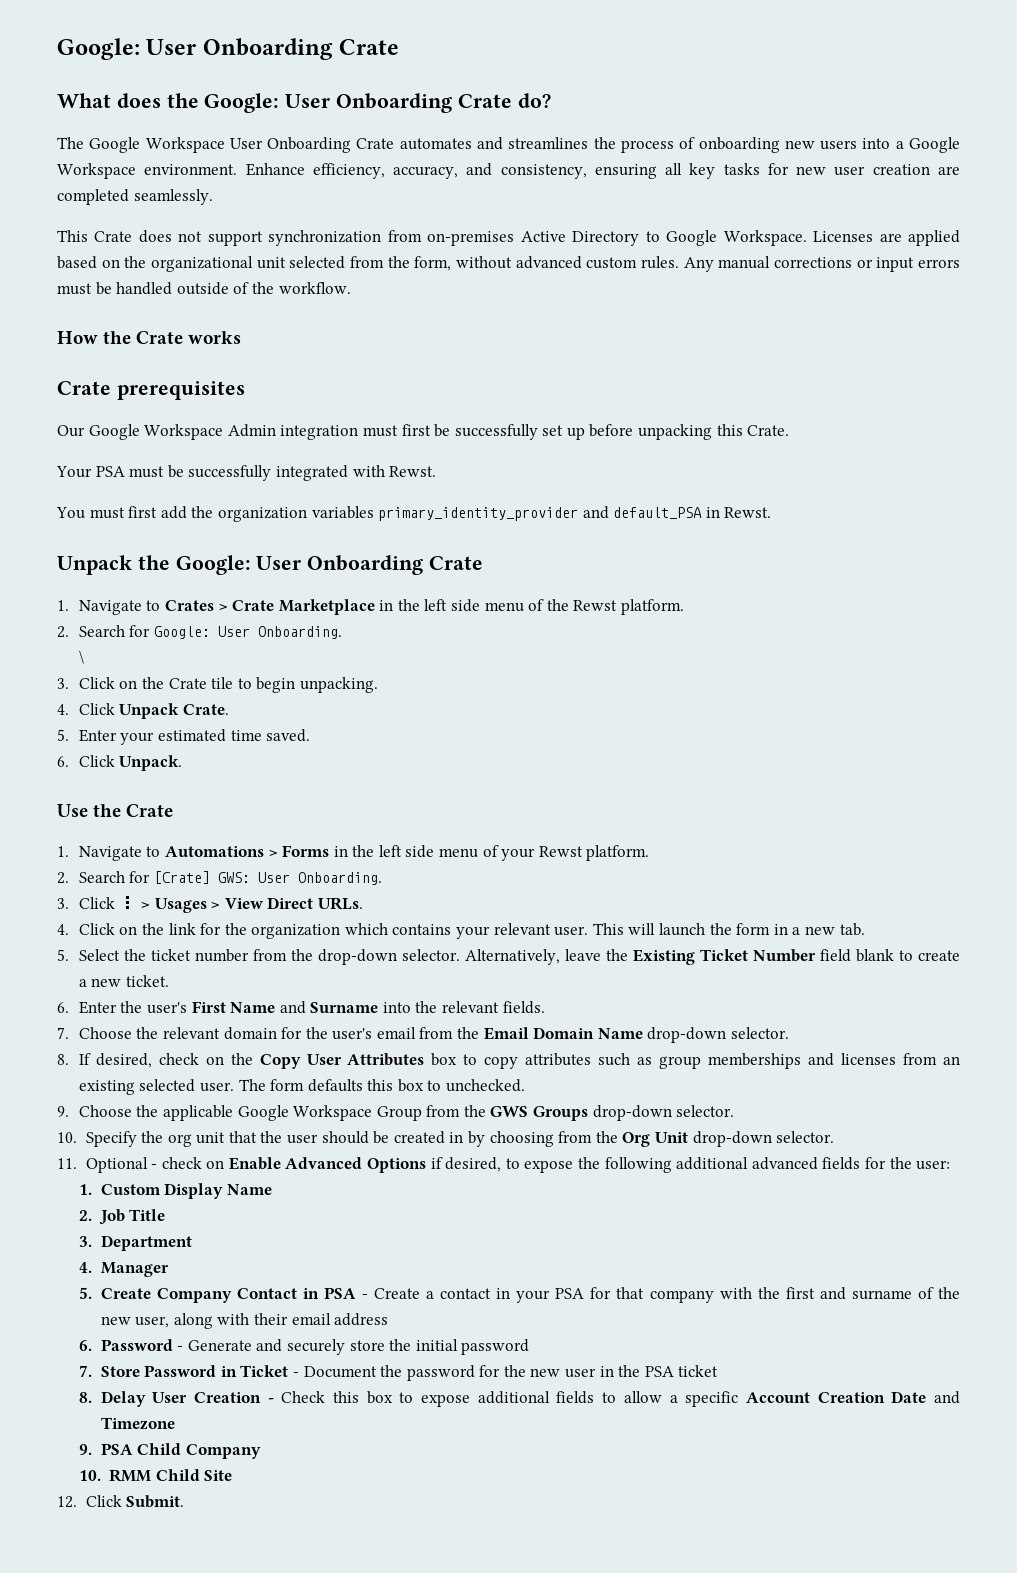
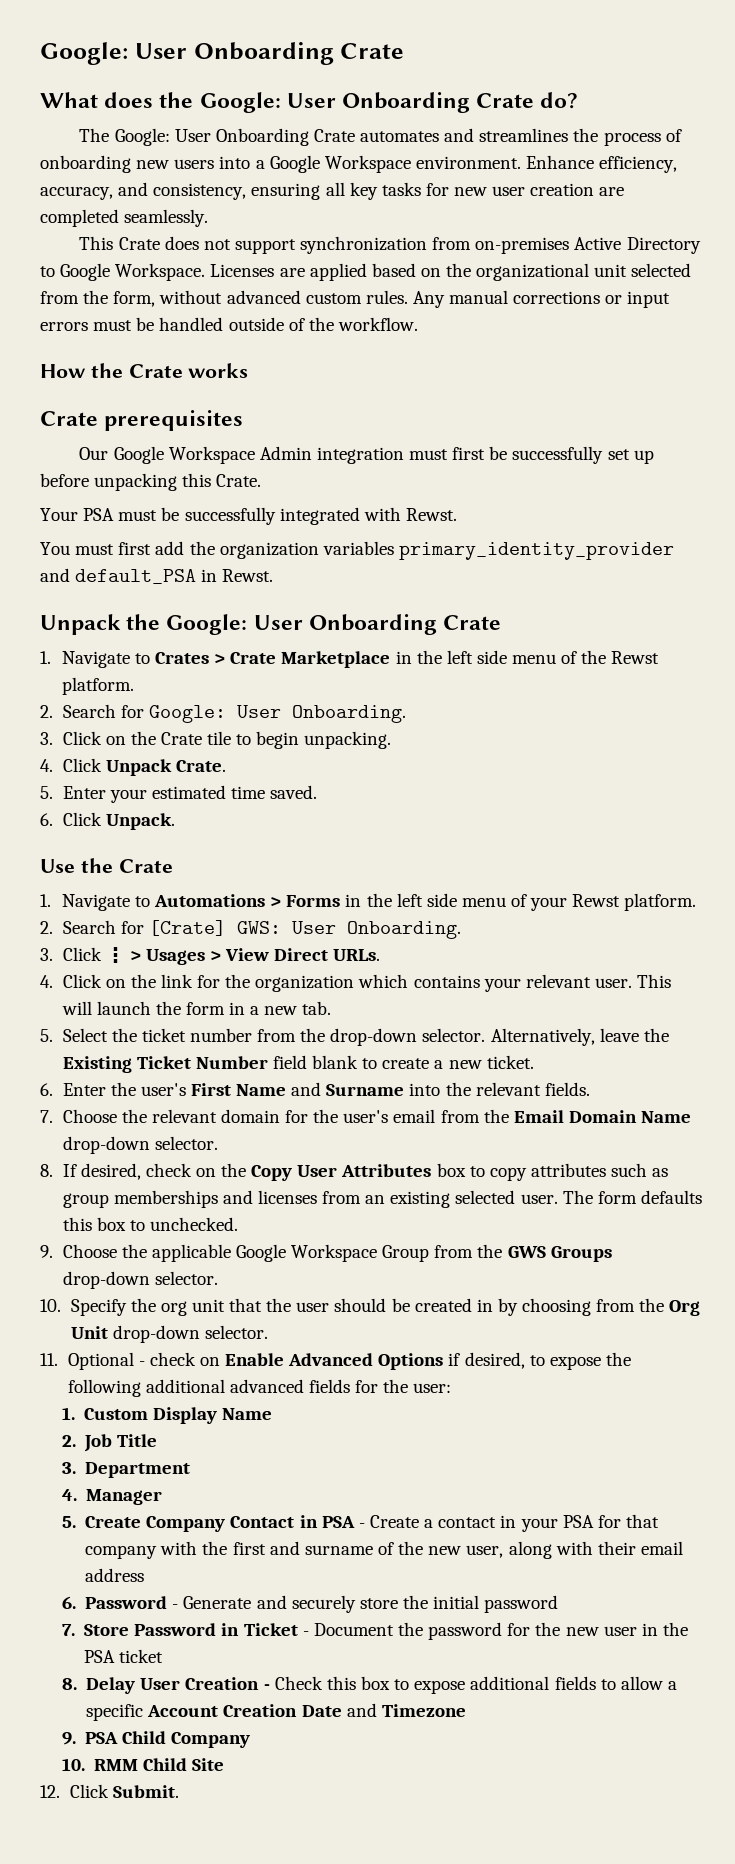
[89,137,225,153] Google Workspace -> [114,128,170,146] Google:
[78,650,84,664] // \ -> (406, 714) none

